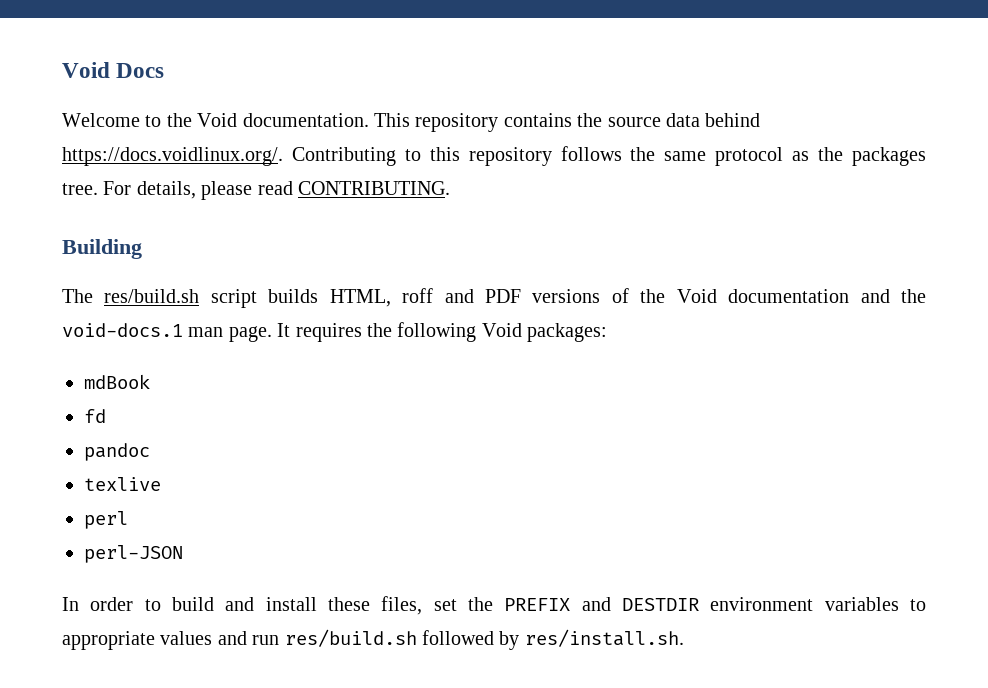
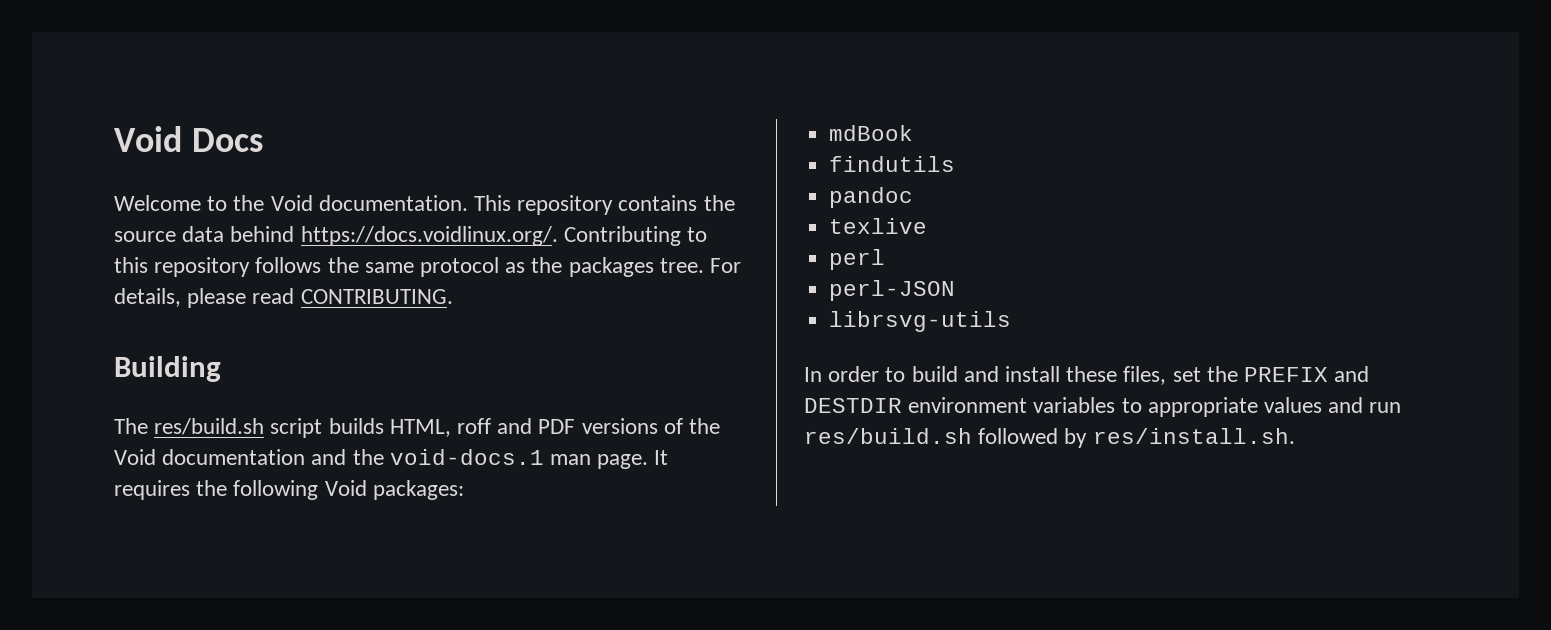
[84,409,106,423] fd -> [829,156,956,172] findutils
(183, 554) none -> [829,311,1012,332] // librsvg-utils

